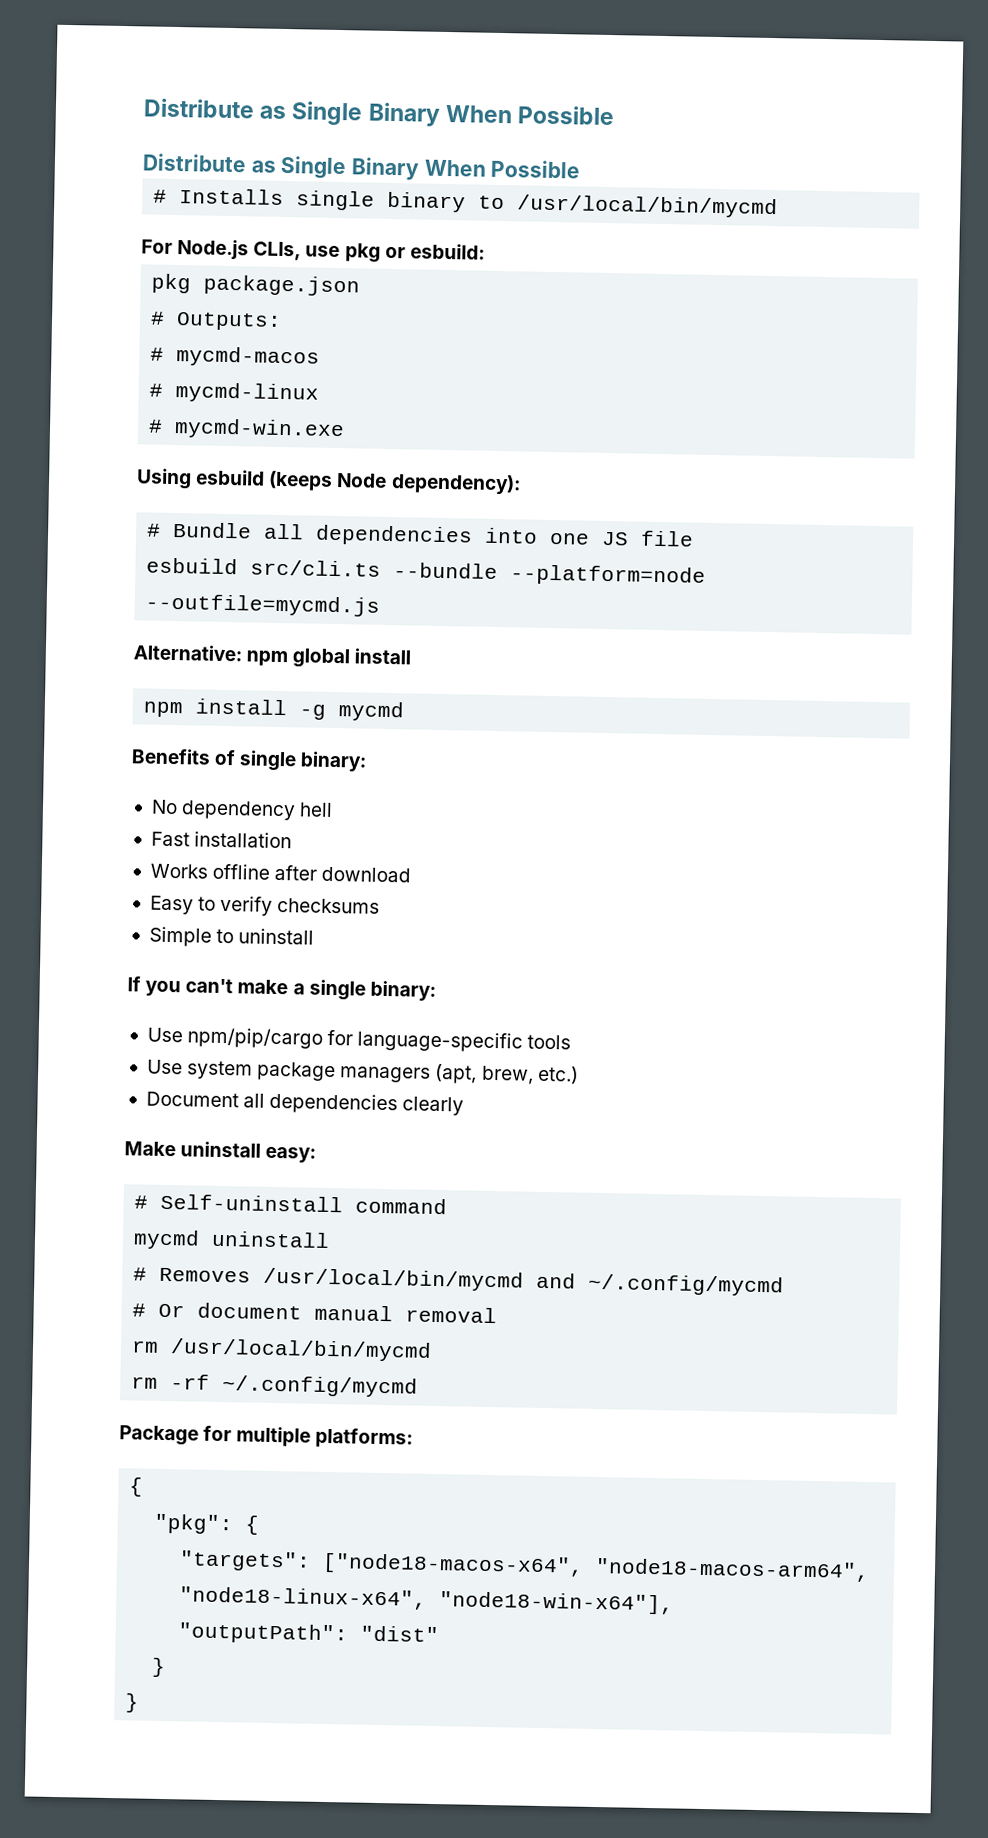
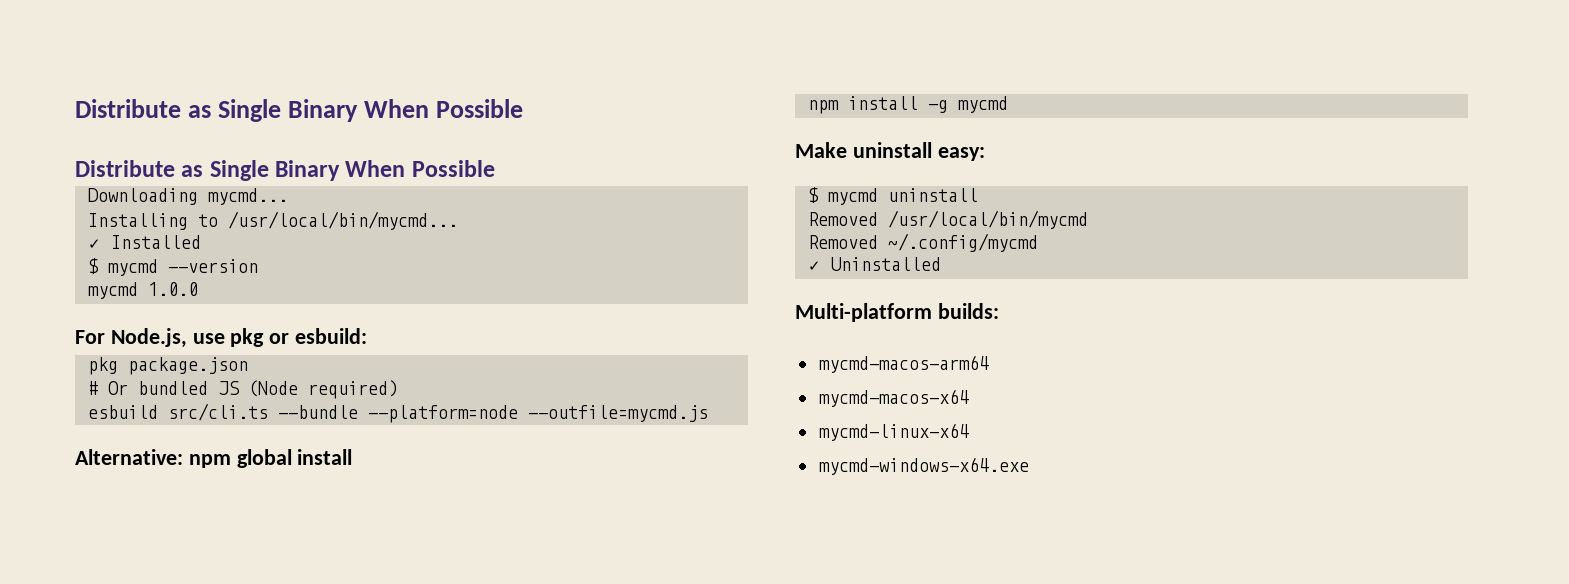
[153,188,779,219] # Installs single binary to /usr/local/bin/mycmd -> [87,188,288,205] [87,211,458,230] [87,235,201,249] [87,258,258,276] [87,282,198,299] Downloading mycmd... // Installing to /usr/local/bin/mycmd... // ✓ Installed // $ mycmd --version // mycmd 1.0.0
[177,239,302,261] Node.js CLIs, -> [110,328,187,348] Node.js,
[176,312,283,331] [150,346,321,368] [149,382,320,404] [148,418,346,441] [136,468,521,495] [147,521,695,547] Outputs: // # mycmd-macos // # mycmd-linux // # mycmd-win.exe // Using esbuild (keeps Node dependency): // # Bundle all dependencies into one JS file -> [107,380,398,399] Or bundled JS (Node required)
[131,748,368,772] [150,799,334,821] [150,831,293,849] [149,863,412,883] [149,895,381,916] [148,926,315,947] [127,976,436,1001] [146,1027,572,1053] [146,1059,579,1085] [145,1091,465,1116] // Benefits of single binary: // No dependency hell // Fast installation // Works offline after download // Easy to verify checksums // Simple to uninstall // If you can't make a single binary: // Use npm/pip/cargo for language-specific tools // Use system package managers (apt, brew, etc.) // Document all dependencies clearly -> (1008, 104) none
[134,1193,448,1215] # Self-uninstall command // -> [807,187,819,203] $
[133,1267,785,1297] [132,1302,498,1324] [131,1338,433,1362] [131,1374,419,1398] [119,1425,414,1449] [129,1477,144,1497] [154,1513,260,1535] [179,1550,871,1583] [179,1586,675,1615] [178,1622,440,1645] [151,1657,167,1678] [125,1693,140,1713] # Removes /usr/local/bin/mycmd and ~/.config/mycmd // # Or document manual removal // rm /usr/local/bin/mycmd // rm -rf ~/.config/mycmd // Package for multiple platforms: // { // "pkg": { // "targets": ["node18-macos-x64", "node18-macos-arm64", "node18-linux-x64", "node18-win-x64"], // "outputPath": "dist" // } // } -> [807,210,1088,229] [807,233,1038,252] [807,257,941,271] [795,303,999,322] [818,355,989,373] [818,389,969,407] [818,423,969,441] [818,457,1029,475] Removed /usr/local/bin/mycmd // Removed ~/.config/mycmd // ✓ Uninstalled // Multi-platform builds: // mycmd-macos-arm64 // mycmd-macos-x64 // mycmd-linux-x64 // mycmd-windows-x64.exe

